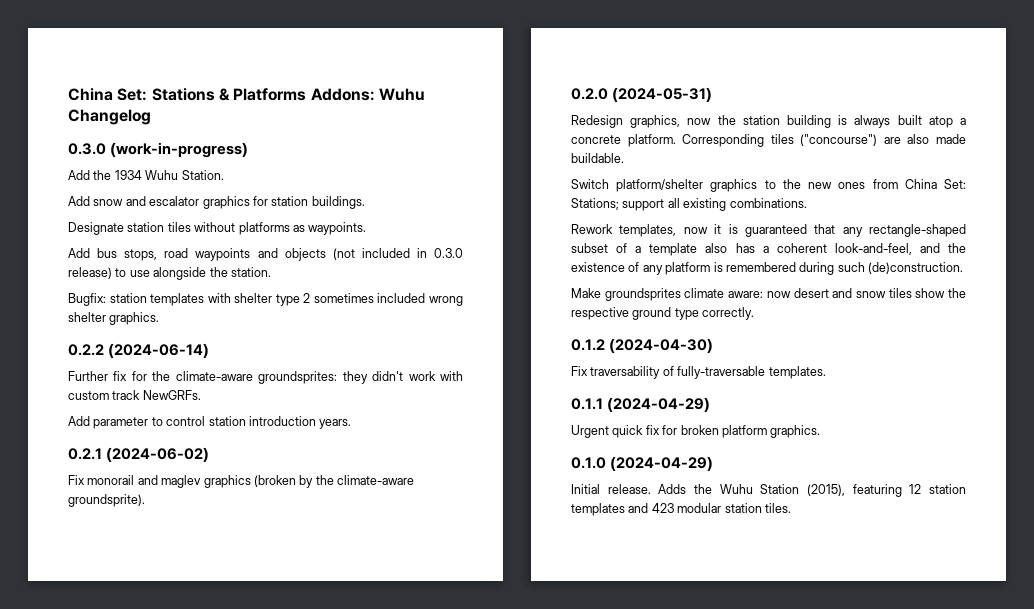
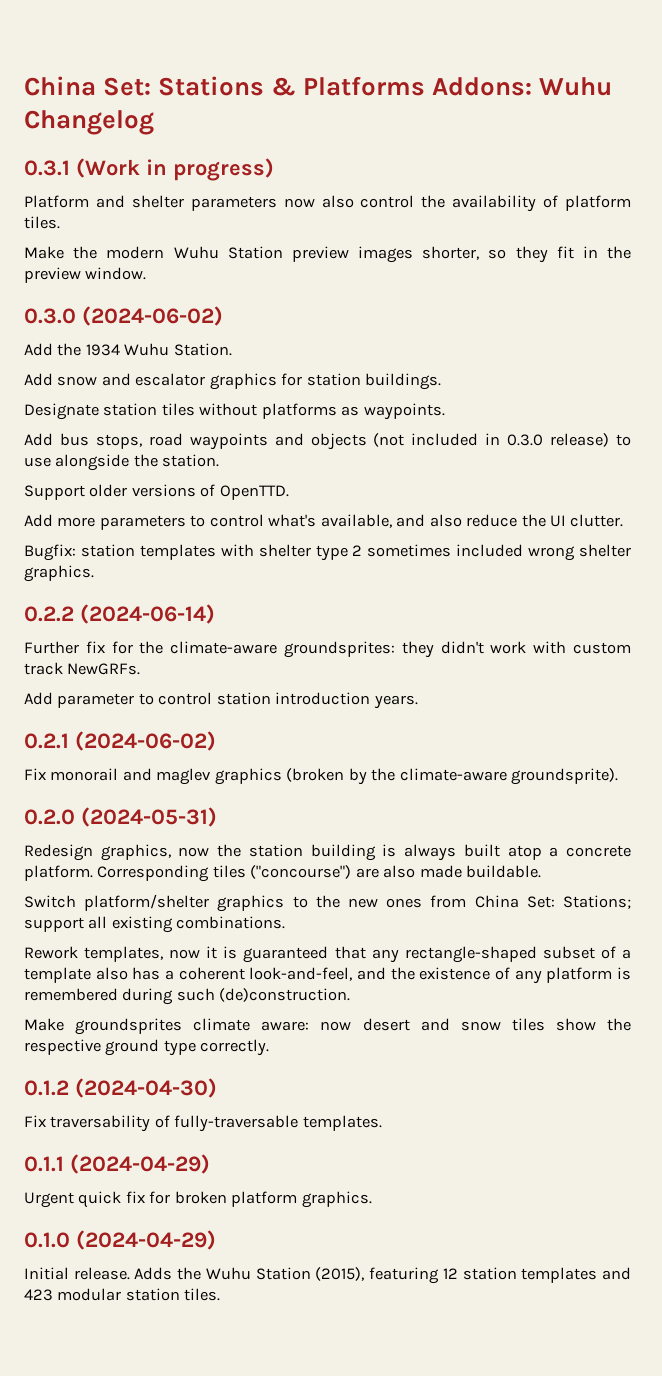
[68,142,249,158] // 0.3.0 (work-in-progress) -> [24,158,274,181] [24,195,631,212] [24,216,60,229] [24,246,631,263] [24,267,147,283] [24,306,223,326] // 0.3.1 (Work in progress) // Platform and shelter parameters now also control the availability of platform tiles. // Make the modern Wuhu Station preview images shorter, so they fit in the preview window. // 0.3.0 (2024-06-02)
(271, 272) none -> [24,484,289,500] [24,514,624,530] // Support older versions of OpenTTD. // Add more parameters to control what's available, and also reduce the UI clutter.

